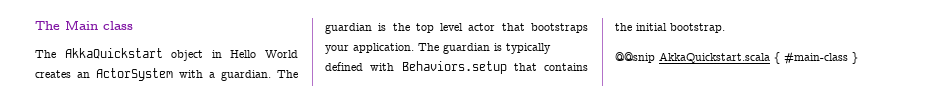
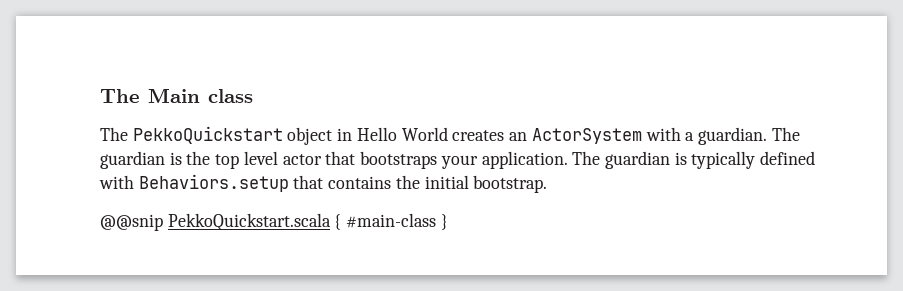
[64,48,163,59] AkkaQuickstart -> [132,126,283,144] PekkoQuickstart
[659,52,770,63] AkkaQuickstart.scala -> [167,213,331,231] PekkoQuickstart.scala

